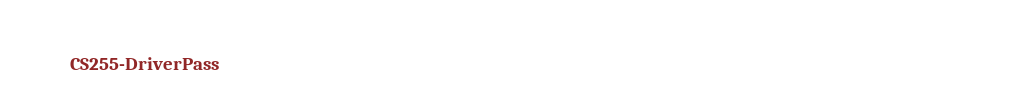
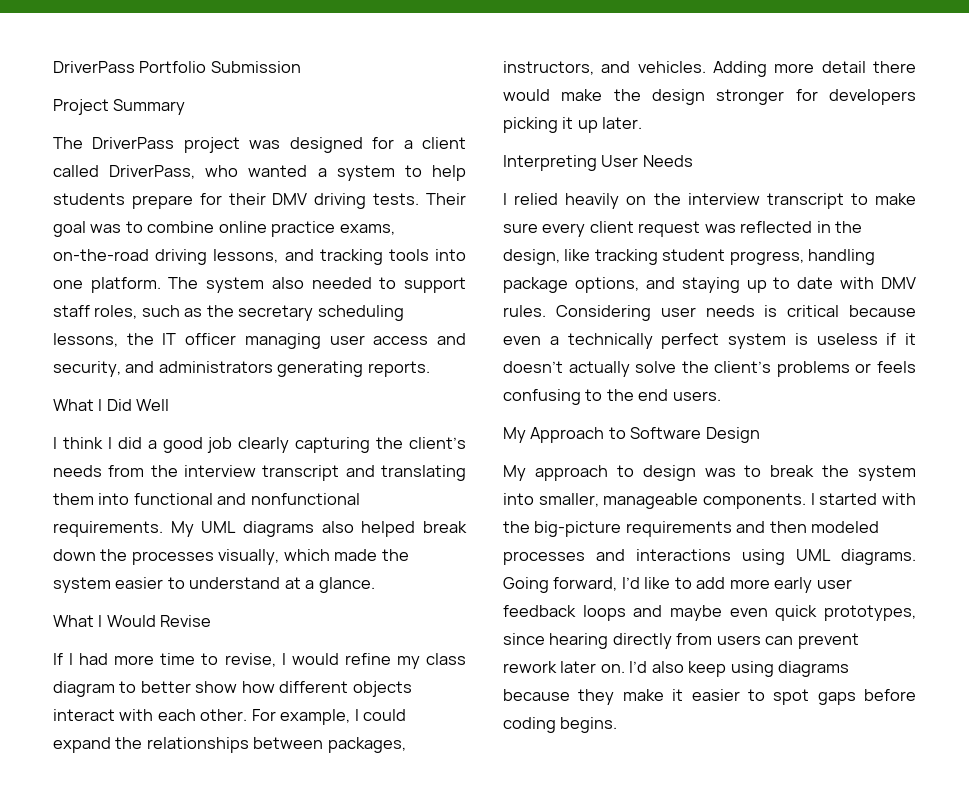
[70,57,219,70] CS255-DriverPass -> [53,61,301,73] [53,99,186,115] [53,137,466,153] [53,165,467,181] [53,193,466,209] [53,221,395,237] [53,249,467,265] [53,277,467,293] [53,305,404,321] [53,333,467,349] [53,361,430,377] [53,399,170,411] [53,437,466,453] [53,465,466,481] [53,493,360,505] [53,521,468,537] [53,549,409,565] [53,577,375,593] [53,615,212,627] [53,653,466,669] [53,681,412,697] [53,709,407,725] [53,737,406,753] [503,61,916,77] [503,89,916,105] [503,117,643,133] [503,155,693,171] [503,193,916,209] [503,221,863,237] [503,249,876,265] [503,277,916,293] [503,305,916,321] [503,333,916,349] [503,361,916,377] [503,389,721,405] [503,427,760,443] [503,465,916,481] [503,493,916,509] [503,521,880,537] [503,549,916,565] [503,577,852,593] [503,605,916,621] [503,633,859,649] [503,661,850,677] [503,689,916,705] [503,717,618,733] DriverPass Portfolio Submission // Project Summary // The DriverPass project was designed for a client called DriverPass, who wanted a system to help students prepare for their DMV driving tests. Their goal was to combine online practice exams, on-the-road driving lessons, and tracking tools into one platform. The system also needed to support staff roles, such as the secretary scheduling lessons, the IT officer managing user access and security, and administrators generating reports. // What I Did Well // I think I did a good job clearly capturing the client’s needs from the interview transcript and translating them into functional and nonfunctional requirements. My UML diagrams also helped break down the processes visually, which made the system easier to understand at a glance. // What I Would Revise // If I had more time to revise, I would refine my class diagram to better show how different objects interact with each other. For example, I could expand the relationships between packages, instructors, and vehicles. Adding more detail there would make the design stronger for developers picking it up later. // Interpreting User Needs // I relied heavily on the interview transcript to make sure every client request was reflected in the design, like tracking student progress, handling package options, and staying up to date with DMV rules. Considering user needs is critical because even a technically perfect system is useless if it doesn’t actually solve the client’s problems or feels confusing to the end users. // My Approach to Software Design // My approach to design was to break the system into smaller, manageable components. I started with the big-picture requirements and then modeled processes and interactions using UML diagrams. Going forward, I’d like to add more early user feedback loops and maybe even quick prototypes, since hearing directly from users can prevent rework later on. I’d also keep using diagrams because they make it easier to spot gaps before coding begins.

